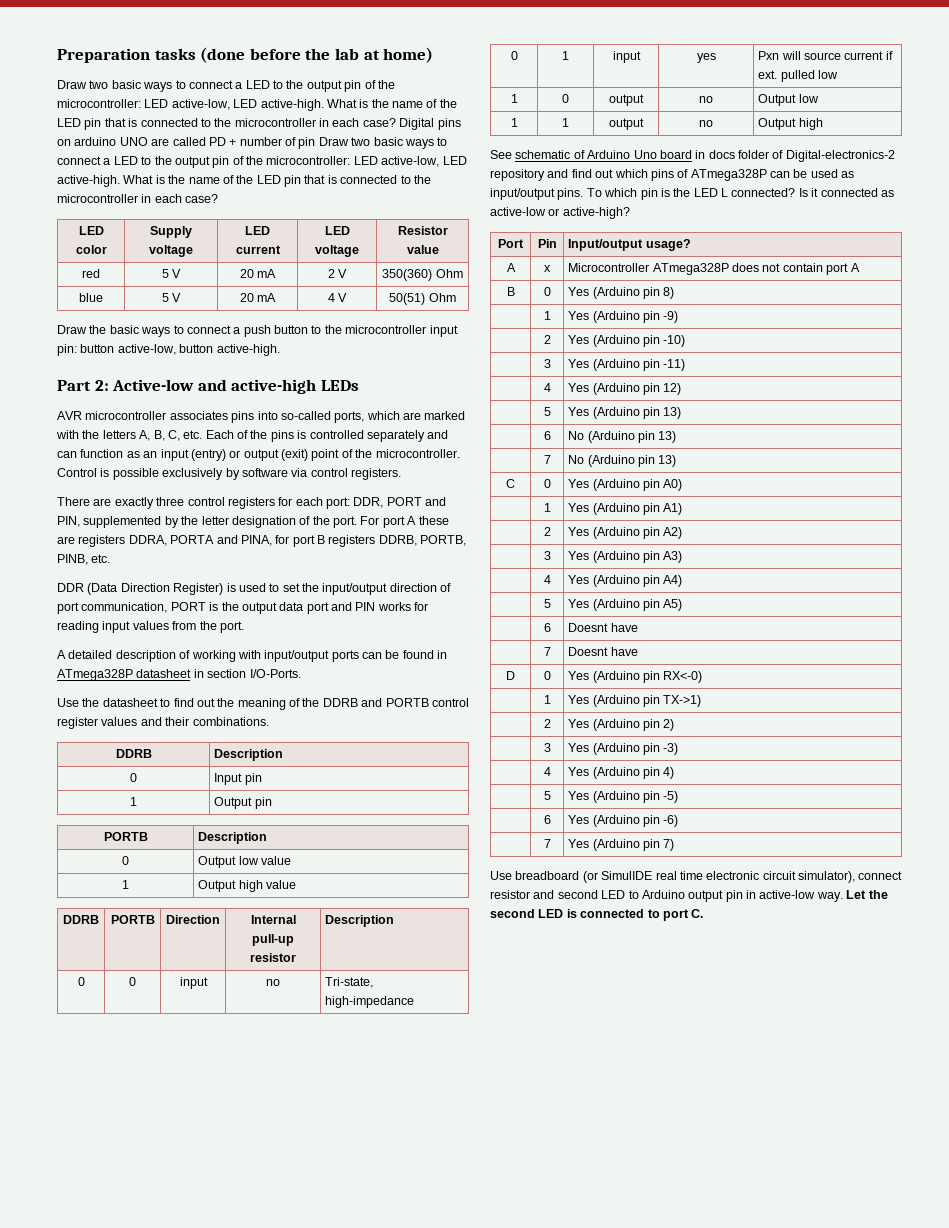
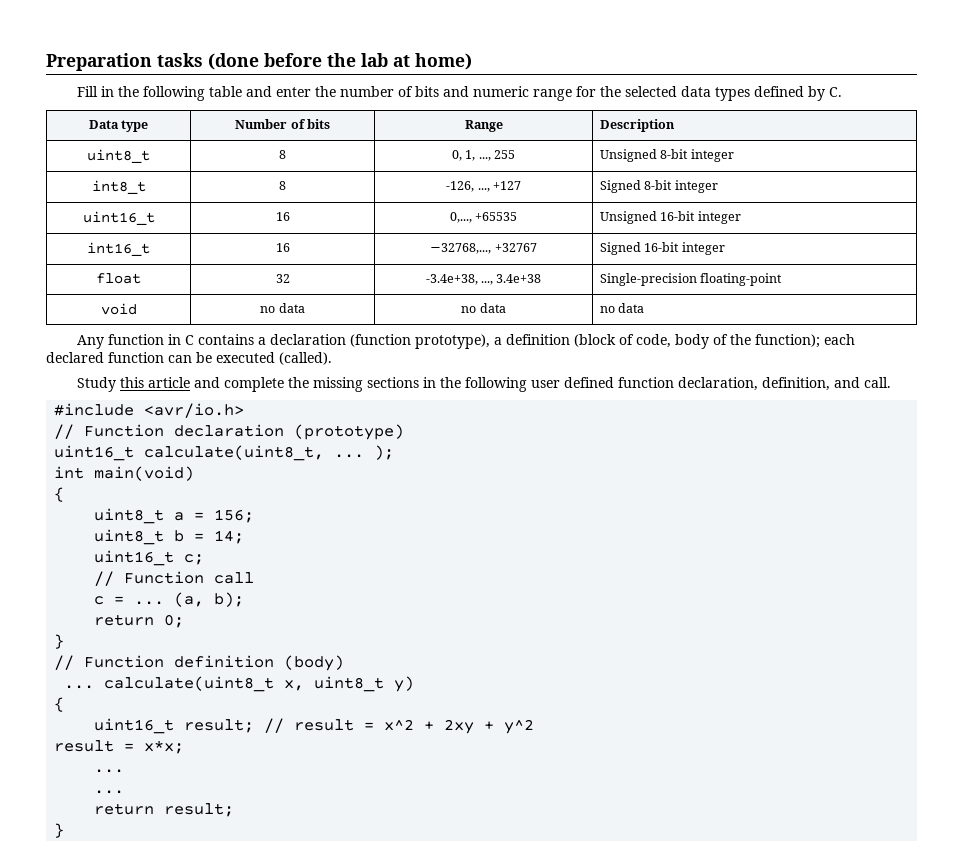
[57,80,395,92] [57,99,457,111] [57,118,461,130] [57,137,448,149] [57,156,467,168] [57,175,431,187] [57,194,219,203] [78,226,104,235] [75,245,107,254] [150,226,192,238] [149,245,193,257] [244,226,270,235] [235,245,281,254] [324,226,350,235] [315,245,359,257] [397,226,448,235] [406,245,439,254] [82,269,100,278] [161,269,182,278] [239,269,277,278] [327,269,348,278] [382,269,463,281] [79,293,103,302] [161,293,182,302] [239,293,277,302] [327,293,348,302] [389,293,456,305] [57,325,458,337] [57,344,280,356] [57,379,359,394] [57,411,466,423] [56,430,449,442] [57,449,460,461] [57,468,401,480] [57,497,447,509] [57,516,449,528] [57,535,467,547] [57,554,111,565] [57,583,452,595] [57,602,429,614] [57,621,244,633] [57,650,448,662] [57,669,301,681] [57,698,469,710] [57,717,269,729] [115,749,152,758] [214,749,284,761] [130,773,137,782] [214,773,262,785] [130,797,137,806] [214,797,272,809] [103,832,148,841] [198,832,268,844] [122,856,129,865] [198,856,292,868] [122,880,129,889] [198,880,297,892] [63,915,99,924] [110,915,155,924] [166,915,220,924] [250,915,296,924] [251,934,294,946] [249,953,296,962] [325,915,395,927] [77,977,85,986] [129,977,136,986] [179,977,208,989] [266,979,280,986] [325,977,374,988] [325,996,415,1008] [510,51,518,60] [562,51,569,60] [612,51,641,63] [696,53,716,63] [758,51,893,60] [758,70,839,82] [510,94,518,103] [562,94,569,103] [609,94,644,106] [699,96,713,103] [758,94,819,106] [510,118,518,127] [562,118,569,127] [609,118,644,130] [699,120,713,127] [758,118,823,130] [490,150,895,162] [490,169,855,181] [490,188,894,200] [490,207,630,219] [498,239,524,248] [537,239,557,248] [568,239,691,251] [506,263,516,272] [544,265,551,272] [568,263,860,275] [506,287,515,296] [543,287,551,296] [568,287,675,299] [543,311,551,320] [568,311,679,323] [543,335,551,344] [568,335,686,347] [543,359,551,368] [568,359,686,371] [543,383,551,392] [568,383,682,395] [543,407,551,416] [568,407,682,419] [543,431,551,440] [568,431,677,443] [543,455,551,464] [568,455,677,467] [506,479,515,488] [543,479,551,488] [568,479,683,491] [543,503,551,512] [568,503,683,515] [543,527,551,536] [568,527,683,539] [543,551,551,560] [568,551,683,563] [543,575,551,584] [568,575,683,587] [543,599,551,608] [568,599,683,611] [543,623,551,632] [568,623,638,632] [543,647,551,656] [568,647,638,656] [506,671,515,680] [543,671,551,680] [568,671,703,683] [543,695,551,704] [568,695,702,707] [543,719,551,728] [568,719,675,731] [543,743,551,752] [568,743,679,755] [543,767,551,776] [568,767,675,779] [543,791,551,800] [568,791,679,803] [543,815,551,824] [568,815,679,827] [543,839,551,848] [568,839,675,851] [490,871,903,883] [490,890,888,902] [490,909,704,921] Draw two basic ways to connect a LED to the output pin of the microcontroller: LED active-low, LED active-high. What is the name of the LED pin that is connected to the microcontroller in each case? Digital pins on arduino UNO are called PD + number of pin Draw two basic ways to connect a LED to the output pin of the microcontroller: LED active-low, LED active-high. What is the name of the LED pin that is connected to the microcontroller in each case? // LED color | Supply voltage | LED current | LED voltage | Resistor value // red | 5 V | 20 mA | 2 V | 350(360) Ohm // blue | 5 V | 20 mA | 4 V | 50(51) Ohm // Draw the basic ways to connect a push button to the microcontroller input pin: button active-low, button active-high. // Part 2: Active-low and active-high LEDs // AVR microcontroller associates pins into so-called ports, which are marked with the letters A, B, C, etc. Each of the pins is controlled separately and can function as an input (entry) or output (exit) point of the microcontroller. Control is possible exclusively by software via control registers. // There are exactly three control registers for each port: DDR, PORT and PIN, supplemented by the letter designation of the port. For port A these are registers DDRA, PORTA and PINA, for port B registers DDRB, PORTB, PINB, etc. // DDR (Data Direction Register) is used to set the input/output direction of port communication, PORT is the output data port and PIN works for reading input values from the port. // A detailed description of working with input/output ports can be found in ATmega328P datasheet in section I/O-Ports. // Use the datasheet to find out the meaning of the DDRB and PORTB control register values and their combinations. // DDRB | Description // 0 | Input pin // 1 | Output pin // PORTB | Description // 0 | Output low value // 1 | Output high value // DDRB | PORTB | Direction | Internal pull-up resistor | Description // 0 | 0 | input | no | Tri-state, high-impedance // 0 | 1 | input | yes | Pxn will source current if ext. pulled low // 1 | 0 | output | no | Output low // 1 | 1 | output | no | Output high // See schematic of Arduino Uno board in docs folder of Digital-electronics-2 repository and find out which pins of ATmega328P can be used as input/output pins. To which pin is the LED L connected? Is it connected as active-low or active-high? // Port | Pin | Input/output usage? // A | x | Microcontroller ATmega328P does not contain port A // B | 0 | Yes (Arduino pin 8) // | 1 | Yes (Arduino pin -9) // | 2 | Yes (Arduino pin -10) // | 3 | Yes (Arduino pin -11) // | 4 | Yes (Arduino pin 12) // | 5 | Yes (Arduino pin 13) // | 6 | No (Arduino pin 13) // | 7 | No (Arduino pin 13) // C | 0 | Yes (Arduino pin A0) // | 1 | Yes (Arduino pin A1) // | 2 | Yes (Arduino pin A2) // | 3 | Yes (Arduino pin A3) // | 4 | Yes (Arduino pin A4) // | 5 | Yes (Arduino pin A5) // | 6 | Doesnt have // | 7 | Doesnt have // D | 0 | Yes (Arduino pin RX<-0) // | 1 | Yes (Arduino pin TX->1) // | 2 | Yes (Arduino pin 2) // | 3 | Yes (Arduino pin -3) // | 4 | Yes (Arduino pin 4) // | 5 | Yes (Arduino pin -5) // | 6 | Yes (Arduino pin -6) // | 7 | Yes (Arduino pin 7) // Use breadboard (or SimulIDE real time electronic circuit simulator), connect resistor and second LED to Arduino output pin in active-low way. Let the second LED is connected to port C. -> [77,86,843,101] [88,120,149,132] [235,119,330,129] [464,120,503,132] [599,119,675,132] [87,149,150,163] [279,150,286,159] [451,150,516,161] [599,149,734,162] [91,180,146,194] [279,181,286,190] [446,181,521,192] [599,180,718,193] [82,211,155,225] [275,212,290,221] [449,212,518,223] [599,211,741,224] [87,242,150,256] [275,243,290,252] [430,243,537,254] [599,242,725,255] [96,273,141,284] [275,274,290,283] [425,274,542,285] [599,273,783,286] [100,303,137,315] [260,303,305,313] [461,303,506,313] [599,303,645,313] [77,334,856,349] [46,352,332,365] [77,377,892,392] [54,403,245,418] [54,424,405,440] [54,445,395,461] [54,466,195,481] [54,487,65,502] [94,508,255,524] [94,529,245,545] [94,550,205,566] [94,571,255,586] [94,592,245,607] [94,614,185,628] [54,634,65,649] [54,655,345,671] [64,676,415,692] [54,697,65,712] [94,718,535,734] [54,740,185,754] [94,769,125,773] [94,790,125,794] [94,803,235,817] [54,823,65,838] Fill in the following table and enter the number of bits and numeric range for the selected data types defined by C. // Data type | Number of bits | Range | Description // uint8_t | 8 | 0, 1, ..., 255 | Unsigned 8-bit integer // int8_t | 8 | -126, ..., +127 | Signed 8-bit integer // uint16_t | 16 | 0,..., +65535 | Unsigned 16-bit integer // int16_t | 16 | −32768,..., +32767 | Signed 16-bit integer // float | 32 | -3.4e+38, ..., 3.4e+38 | Single-precision floating-point // void | no data | no data | no data // Any function in C contains a declaration (function prototype), a definition (block of code, body of the function); each declared function can be executed (called). // Study this article and complete the missing sections in the following user defined function declaration, definition, and call. // #include <avr/io.h> // // Function declaration (prototype) // uint16_t calculate(uint8_t, ... ); // int main(void) // { // uint8_t a = 156; // uint8_t b = 14; // uint16_t c; // // Function call // c = ... (a, b); // return 0; // } // // Function definition (body) // ... calculate(uint8_t x, uint8_t y) // { // uint16_t result; // result = x^2 + 2xy + y^2 // result = x*x; // ... // ... // return result; // }

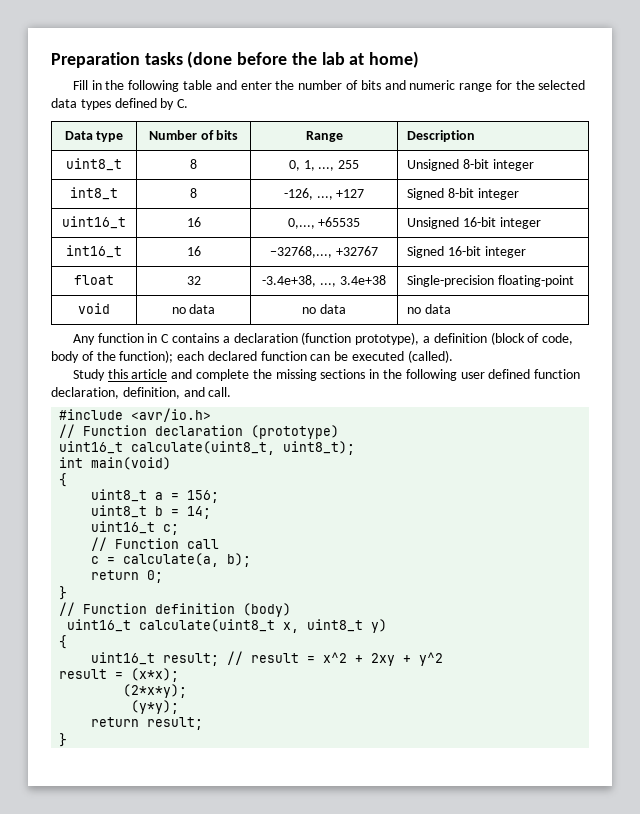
[334,445,395,460] ... ); -> [283,441,356,455] uint8_t);
[134,592,205,607] ... (a, -> [123,553,220,567] calculate(a,
[64,685,95,689] ... -> [67,619,132,632] uint16_t
[144,740,185,754] [94,769,125,773] [94,790,125,794] x*x; // ... // ... -> [131,668,180,682] [123,684,188,698] [131,700,180,714] (x*x); // (2*x*y); // (y*y);

